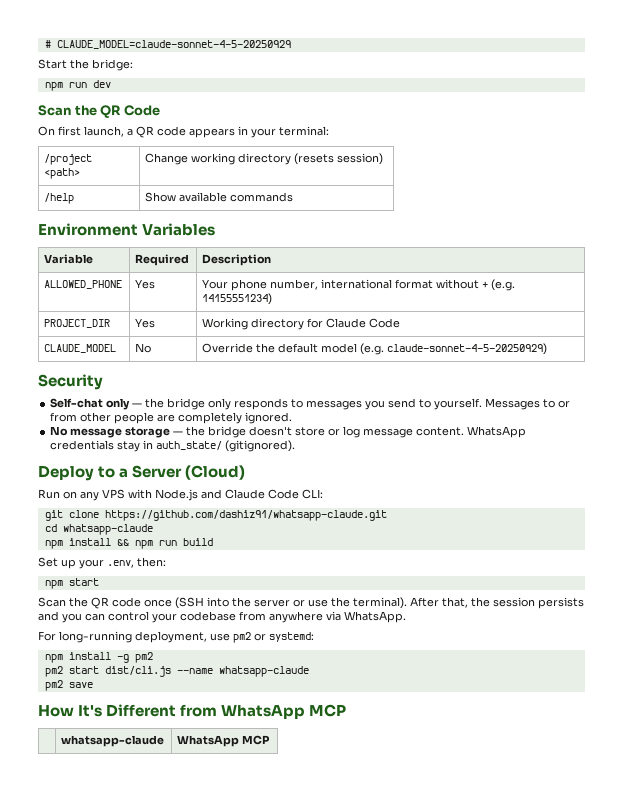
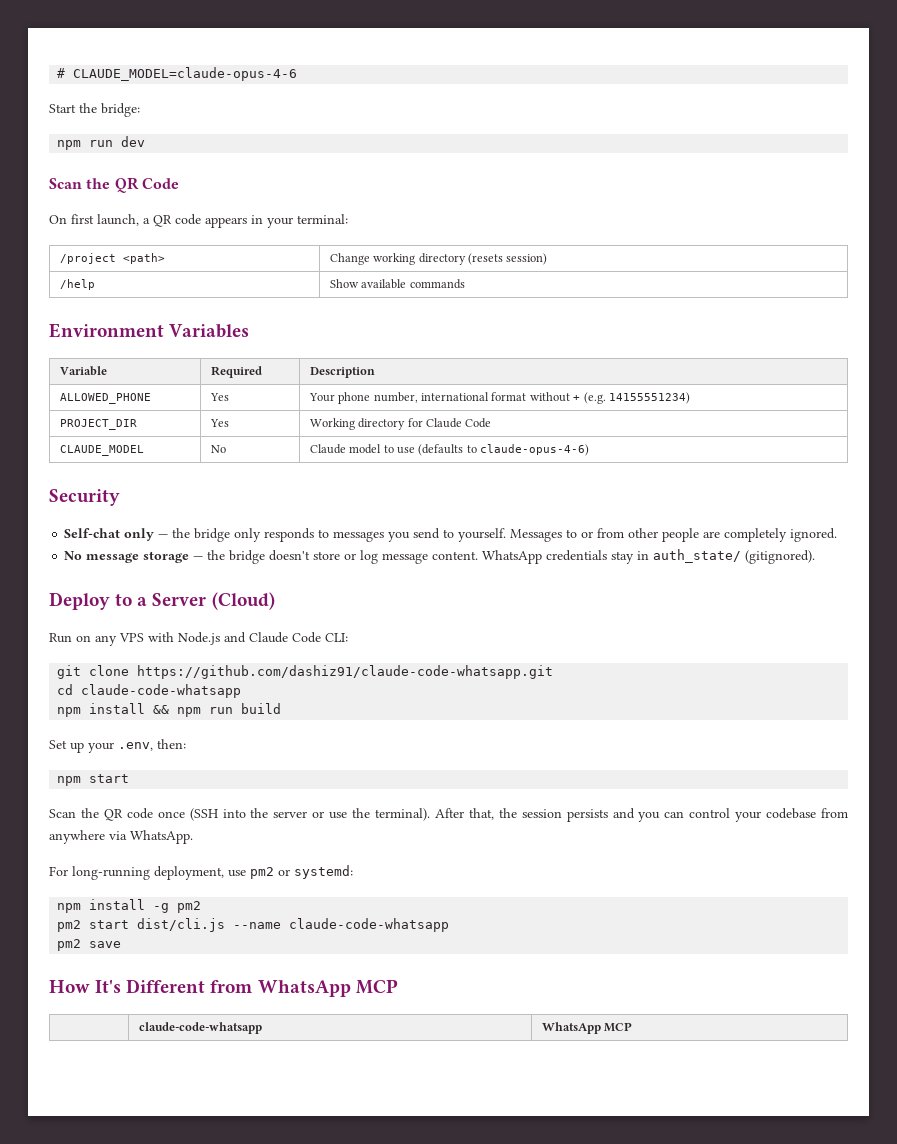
[56,40,291,49] CLAUDE_MODEL=claude-sonnet-4-5-20250929 -> [73,67,298,81] CLAUDE_MODEL=claude-opus-4-6
[202,343,548,355] Override the default model (e.g. claude-sonnet-4-5-20250929) -> [309,444,590,456] Claude model to use (defaults to claude-opus-4-6)
[104,510,387,521] https://github.com/dashiz91/whatsapp-claude.git -> [137,665,554,679] https://github.com/dashiz91/claude-code-whatsapp.git
[62,524,153,535] whatsapp-claude -> [81,684,242,698] claude-code-whatsapp
[218,666,309,677] whatsapp-claude -> [289,918,450,932] claude-code-whatsapp
[61,735,165,747] whatsapp-claude -> [138,1022,262,1034] claude-code-whatsapp

